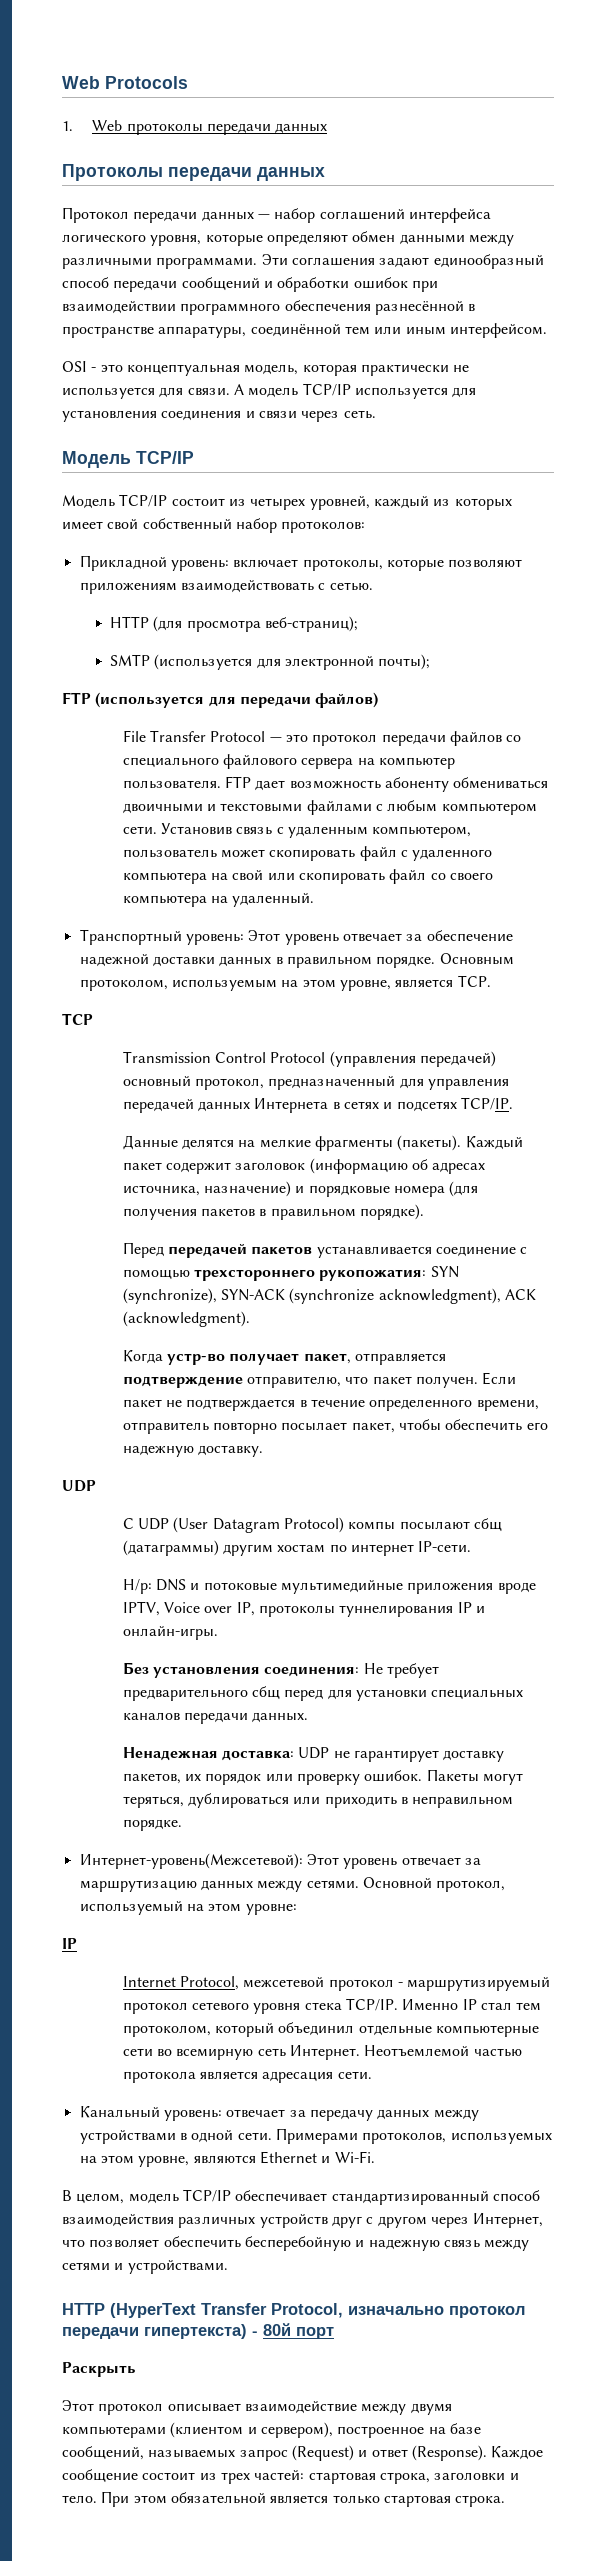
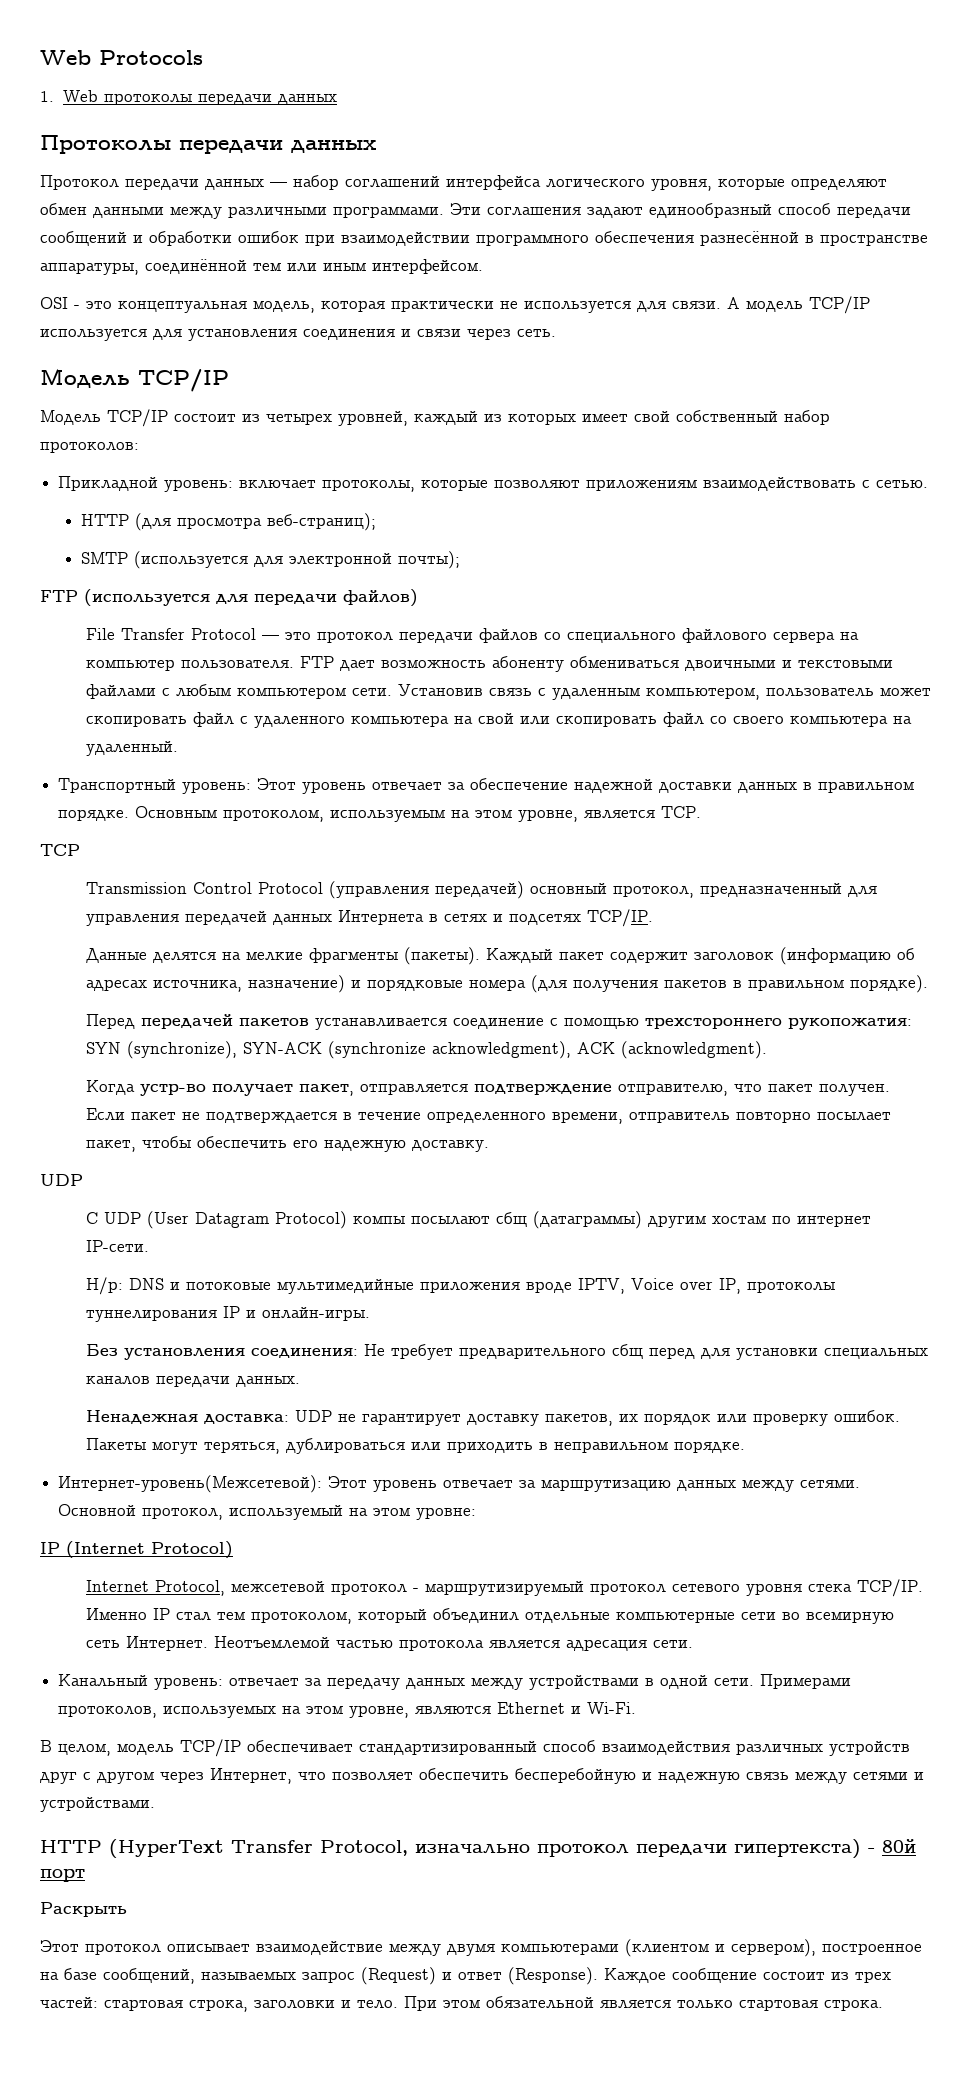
(77, 1943) none -> [66,1541,233,1559] (Internet Protocol)

